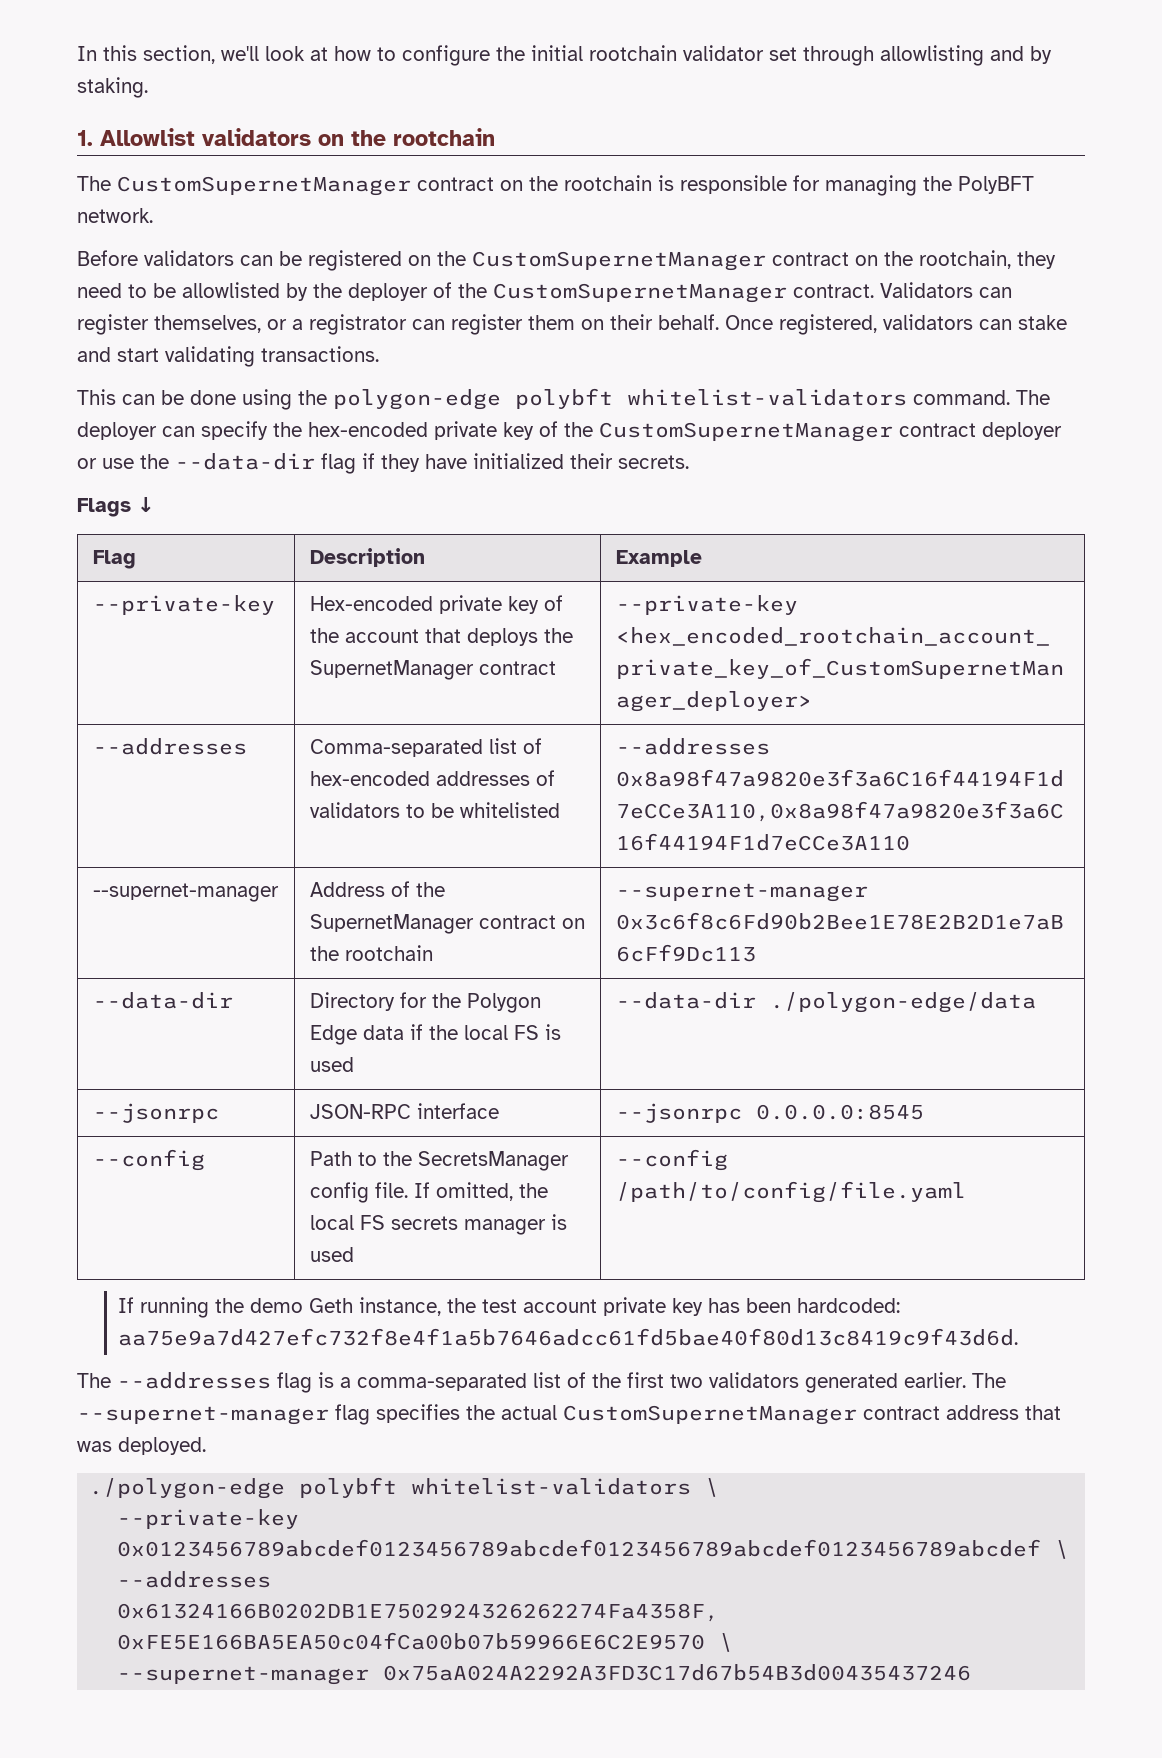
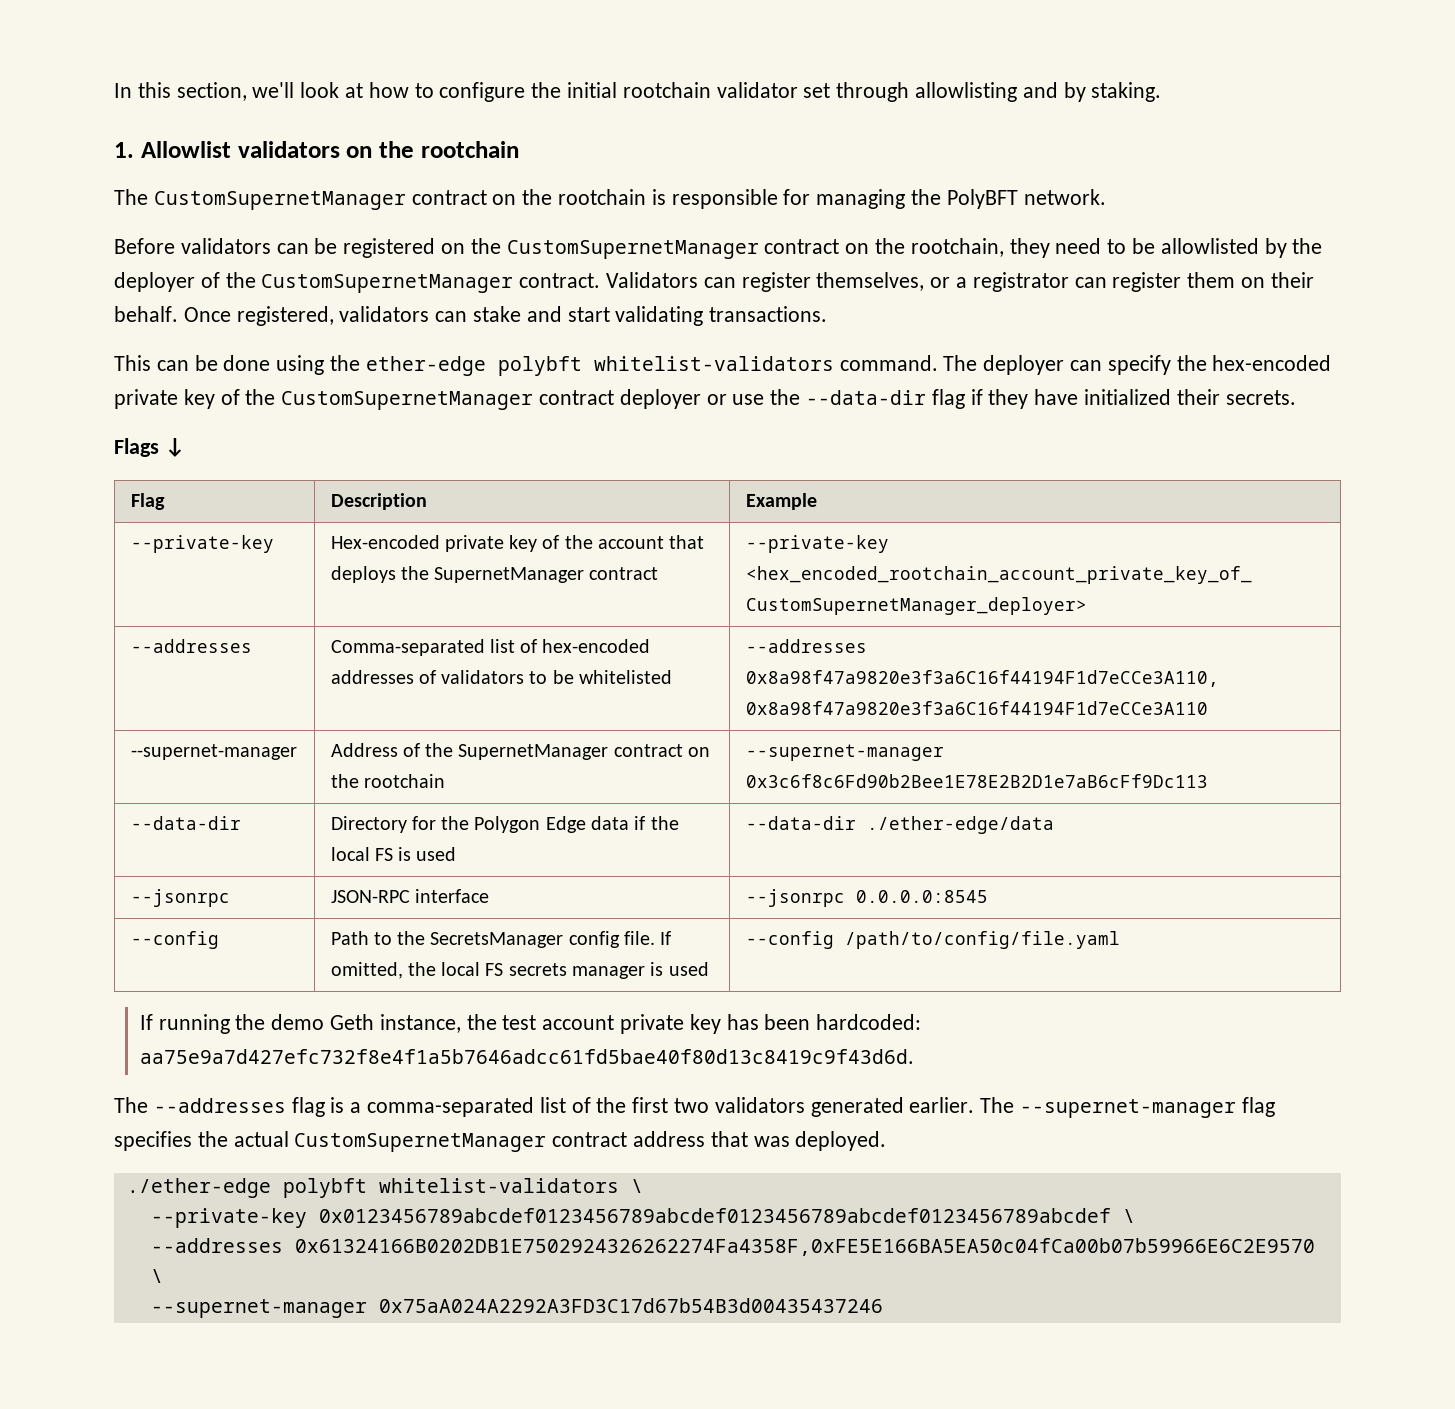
[333,389,501,410] polygon-edge -> [365,356,486,376] ether-edge
[769,992,1036,1013] ./polygon-edge/data -> [866,816,1054,834] ./ether-edge/data
[89,1478,286,1499] ./polygon-edge -> [126,1178,271,1198] ./ether-edge

